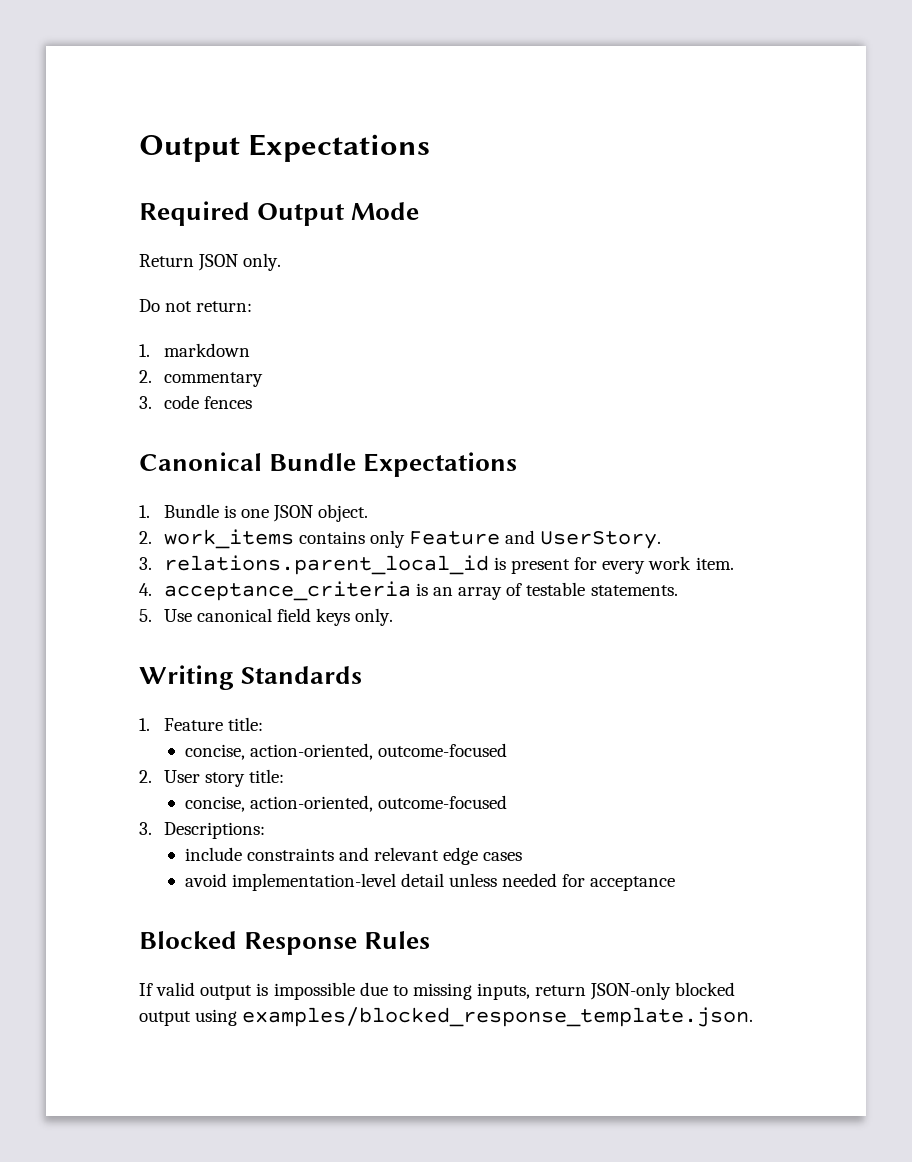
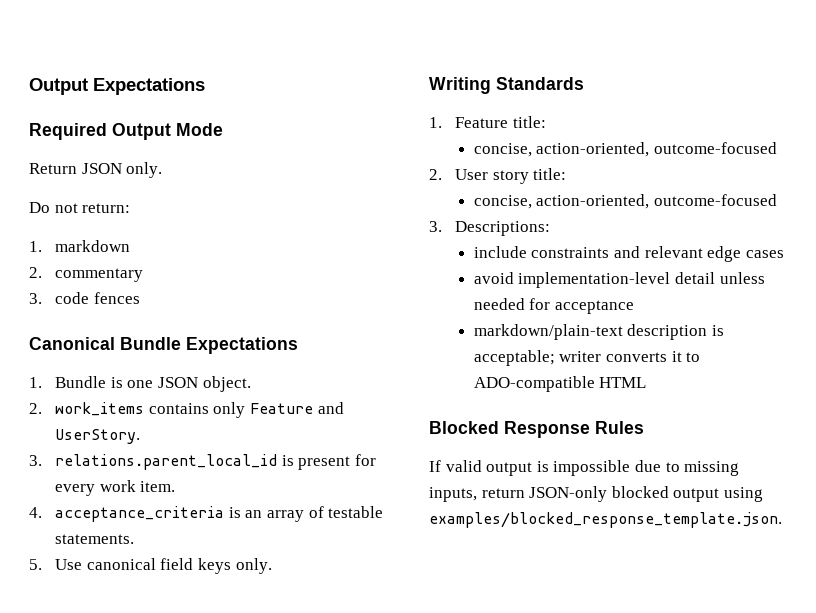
(676, 883) none -> [473,324,725,340] [473,350,701,366] [473,376,647,392] // markdown/plain-text description is acceptable; writer converts it to ADO-compatible HTML

